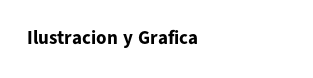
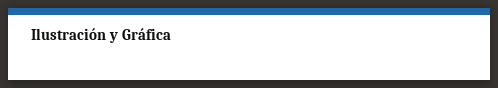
[27,29,199,48] Ilustracion y Grafica -> [31,28,171,43] Ilustración y Gráfica

